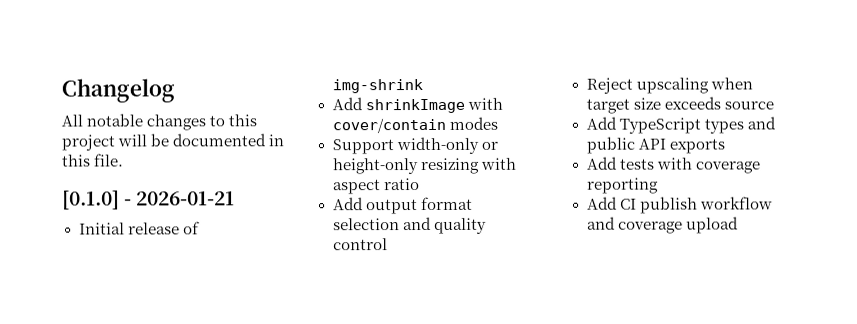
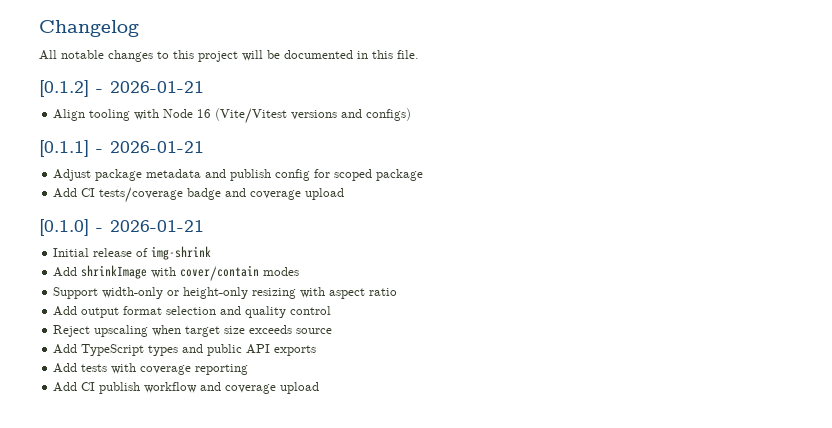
(125, 160) none -> [39,80,204,97] [53,108,412,124] [39,140,204,157] [53,169,424,181] [53,187,345,203] // [0.1.2] - 2026-01-21 // Align tooling with Node 16 (Vite/Vitest versions and configs) // [0.1.1] - 2026-01-21 // Adjust package metadata and publish config for scoped package // Add CI tests/coverage badge and coverage upload

